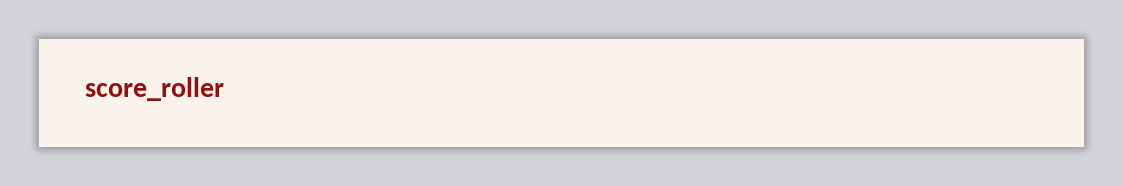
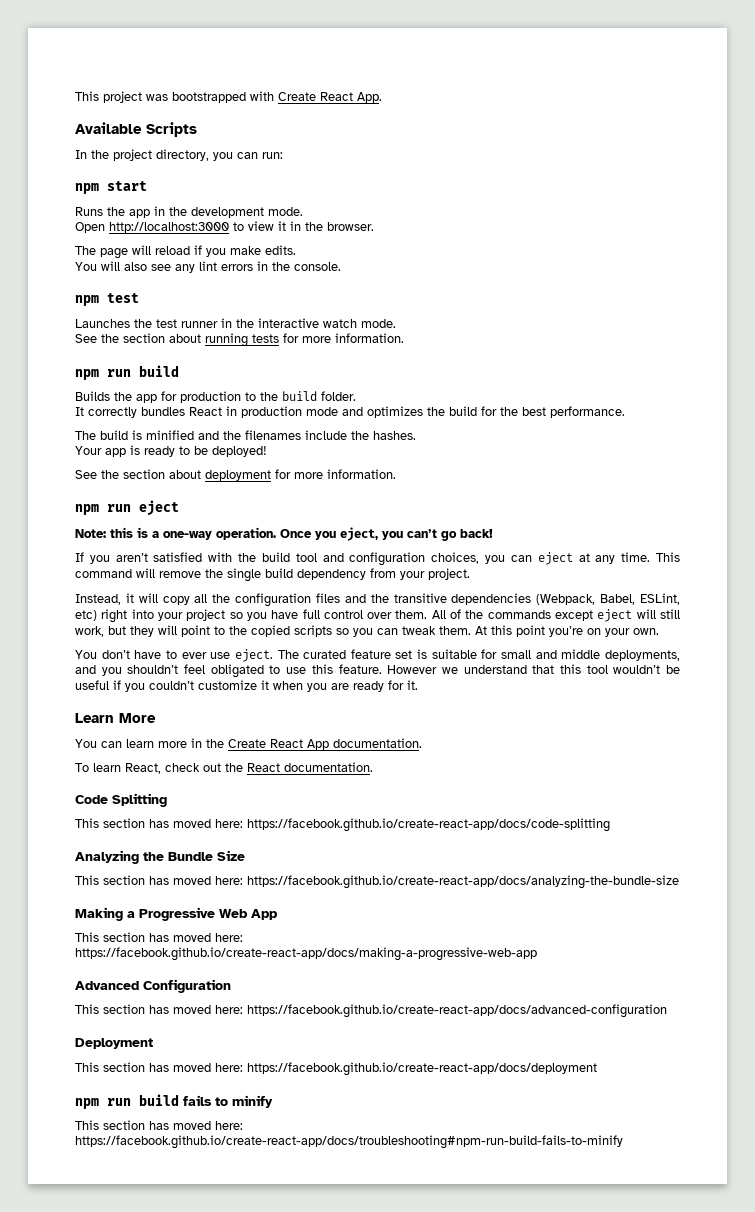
[85,77,224,101] score_roller -> [75,91,382,103] [75,122,197,137] [75,149,283,161] [75,181,147,194] [75,206,303,218] [75,221,374,233] [75,245,296,259] [75,261,341,273] [75,293,139,306] [75,318,396,328] [75,333,404,347] [75,365,179,380] [75,391,356,403] [75,406,625,418] [75,430,416,440] [75,445,267,457] [75,469,396,481] [75,500,179,516] [75,527,493,541] [75,552,681,566] [75,568,470,582] [75,593,680,607] [75,609,680,623] [75,625,659,637] [75,649,680,662] [75,664,680,678] [75,680,418,692] [75,713,156,723] [75,738,422,750] [75,762,373,774] [75,793,167,807] [75,818,610,832] [75,850,245,864] [75,875,679,889] [75,907,278,921] [75,932,243,942] [75,947,537,961] [75,979,231,993] [75,1004,667,1018] [75,1038,153,1049] [75,1062,597,1076] [75,1094,273,1109] [75,1120,243,1130] [75,1135,623,1149] This project was bootstrapped with Create React App. // Available Scripts // In the project directory, you can run: // npm start // Runs the app in the development mode. // Open http://localhost:3000 to view it in the browser. // The page will reload if you make edits. // You will also see any lint errors in the console. // npm test // Launches the test runner in the interactive watch mode. // See the section about running tests for more information. // npm run build // Builds the app for production to the build folder. // It correctly bundles React in production mode and optimizes the build for the best performance. // The build is minified and the filenames include the hashes. // Your app is ready to be deployed! // See the section about deployment for more information. // npm run eject // Note: this is a one-way operation. Once you eject, you can’t go back! // If you aren’t satisfied with the build tool and configuration choices, you can eject at any time. This command will remove the single build dependency from your project. // Instead, it will copy all the configuration files and the transitive dependencies (Webpack, Babel, ESLint, etc) right into your project so you have full control over them. All of the commands except eject will still work, but they will point to the copied scripts so you can tweak them. At this point you’re on your own. // You don’t have to ever use eject. The curated feature set is suitable for small and middle deployments, and you shouldn’t feel obligated to use this feature. However we understand that this tool wouldn’t be useful if you couldn’t customize it when you are ready for it. // Learn More // You can learn more in the Create React App documentation. // To learn React, check out the React documentation. // Code Splitting // This section has moved here: https://facebook.github.io/create-react-app/docs/code-splitting // Analyzing the Bundle Size // This section has moved here: https://facebook.github.io/create-react-app/docs/analyzing-the-bundle-size // Making a Progressive Web App // This section has moved here: https://facebook.github.io/create-react-app/docs/making-a-progressive-web-app // Advanced Configuration // This section has moved here: https://facebook.github.io/create-react-app/docs/advanced-configuration // Deployment // This section has moved here: https://facebook.github.io/create-react-app/docs/deployment // npm run build fails to minify // This section has moved here: https://facebook.github.io/create-react-app/docs/troubleshooting#npm-run-build-fails-to-minify

